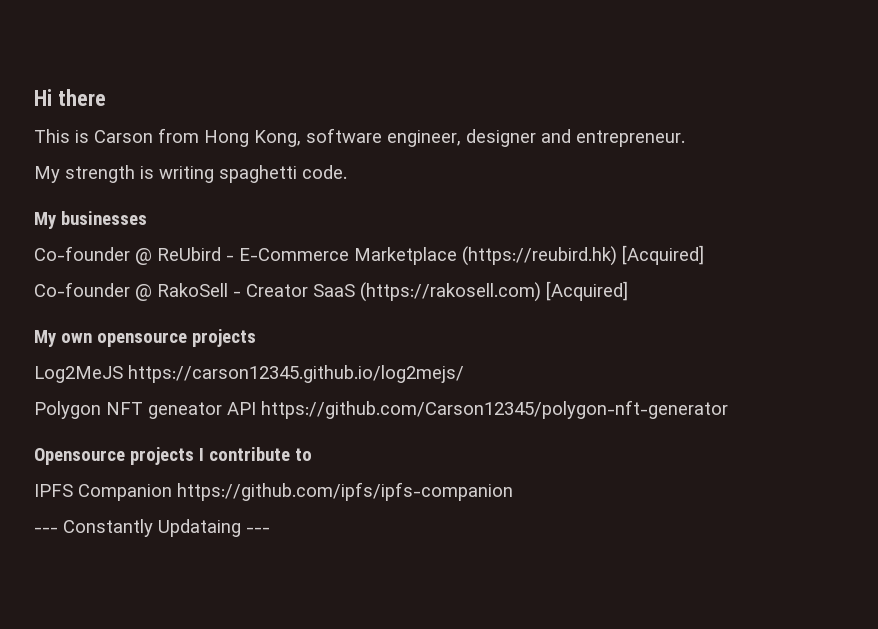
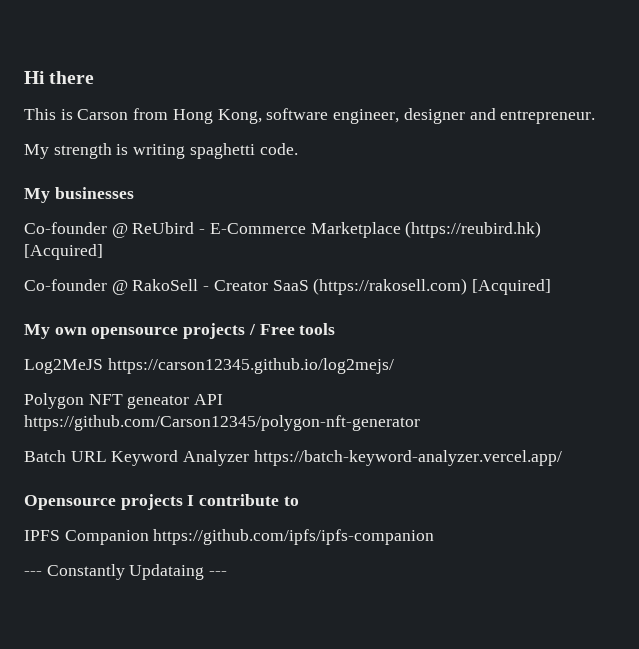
(256, 338) none -> [248,323,336,335] / Free tools
(728, 409) none -> [24,450,562,466] // Batch URL Keyword Analyzer https://batch-keyword-analyzer.vercel.app/

